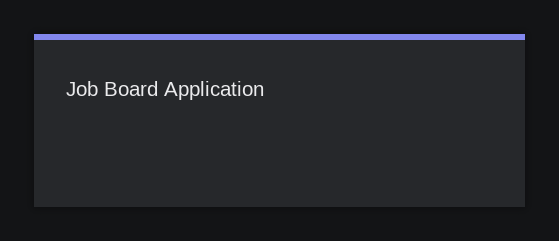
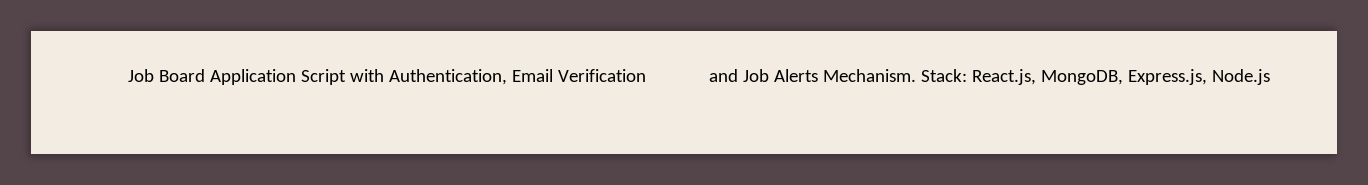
(264, 90) none -> [300,69,1270,85] Script with Authentication, Email Verification and Job Alerts Mechanism. Stack: React.js, MongoDB, Express.js, Node.js

